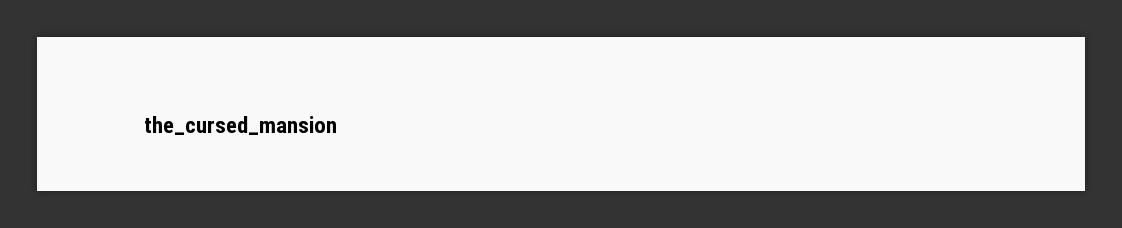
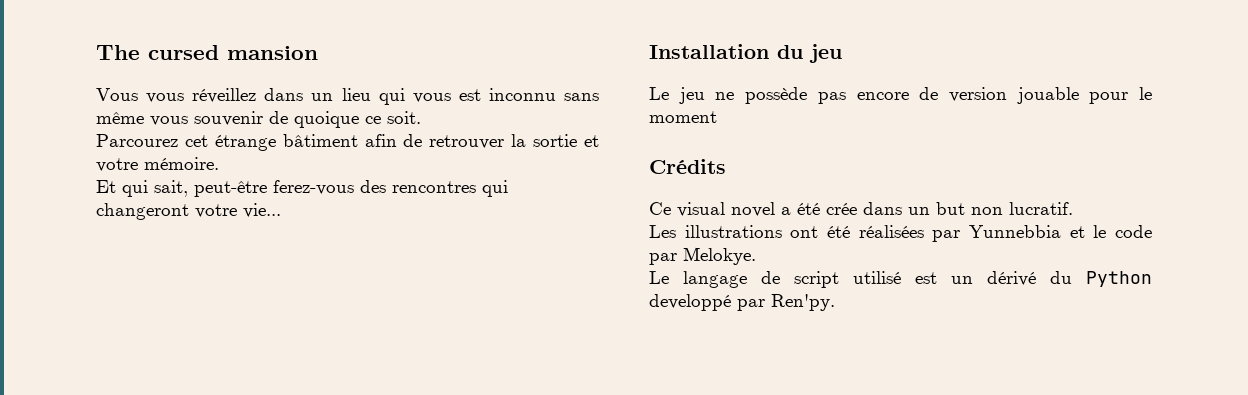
[144,116,337,135] the_cursed_mansion -> [96,45,318,60] [96,88,600,105] [96,111,421,128] [96,134,600,151] [96,157,219,172] [96,180,508,197] [96,203,281,220] [649,44,842,63] [649,87,1152,104] [649,111,717,123] [649,159,726,174] [649,202,1073,217] [649,225,1152,242] [649,247,756,265] [649,271,1152,288] [649,294,835,311] The cursed mansion // Vous vous réveillez dans un lieu qui vous est inconnu sans même vous souvenir de quoique ce soit. // Parcourez cet étrange bâtiment afin de retrouver la sortie et votre mémoire. // Et qui sait, peut-être ferez-vous des rencontres qui changeront votre vie... // Installation du jeu // Le jeu ne possède pas encore de version jouable pour le moment // Crédits // Ce visual novel a été crée dans un but non lucratif. // Les illustrations ont été réalisées par Yunnebbia et le code par Melokye. // Le langage de script utilisé est un dérivé du Python developpé par Ren'py.

